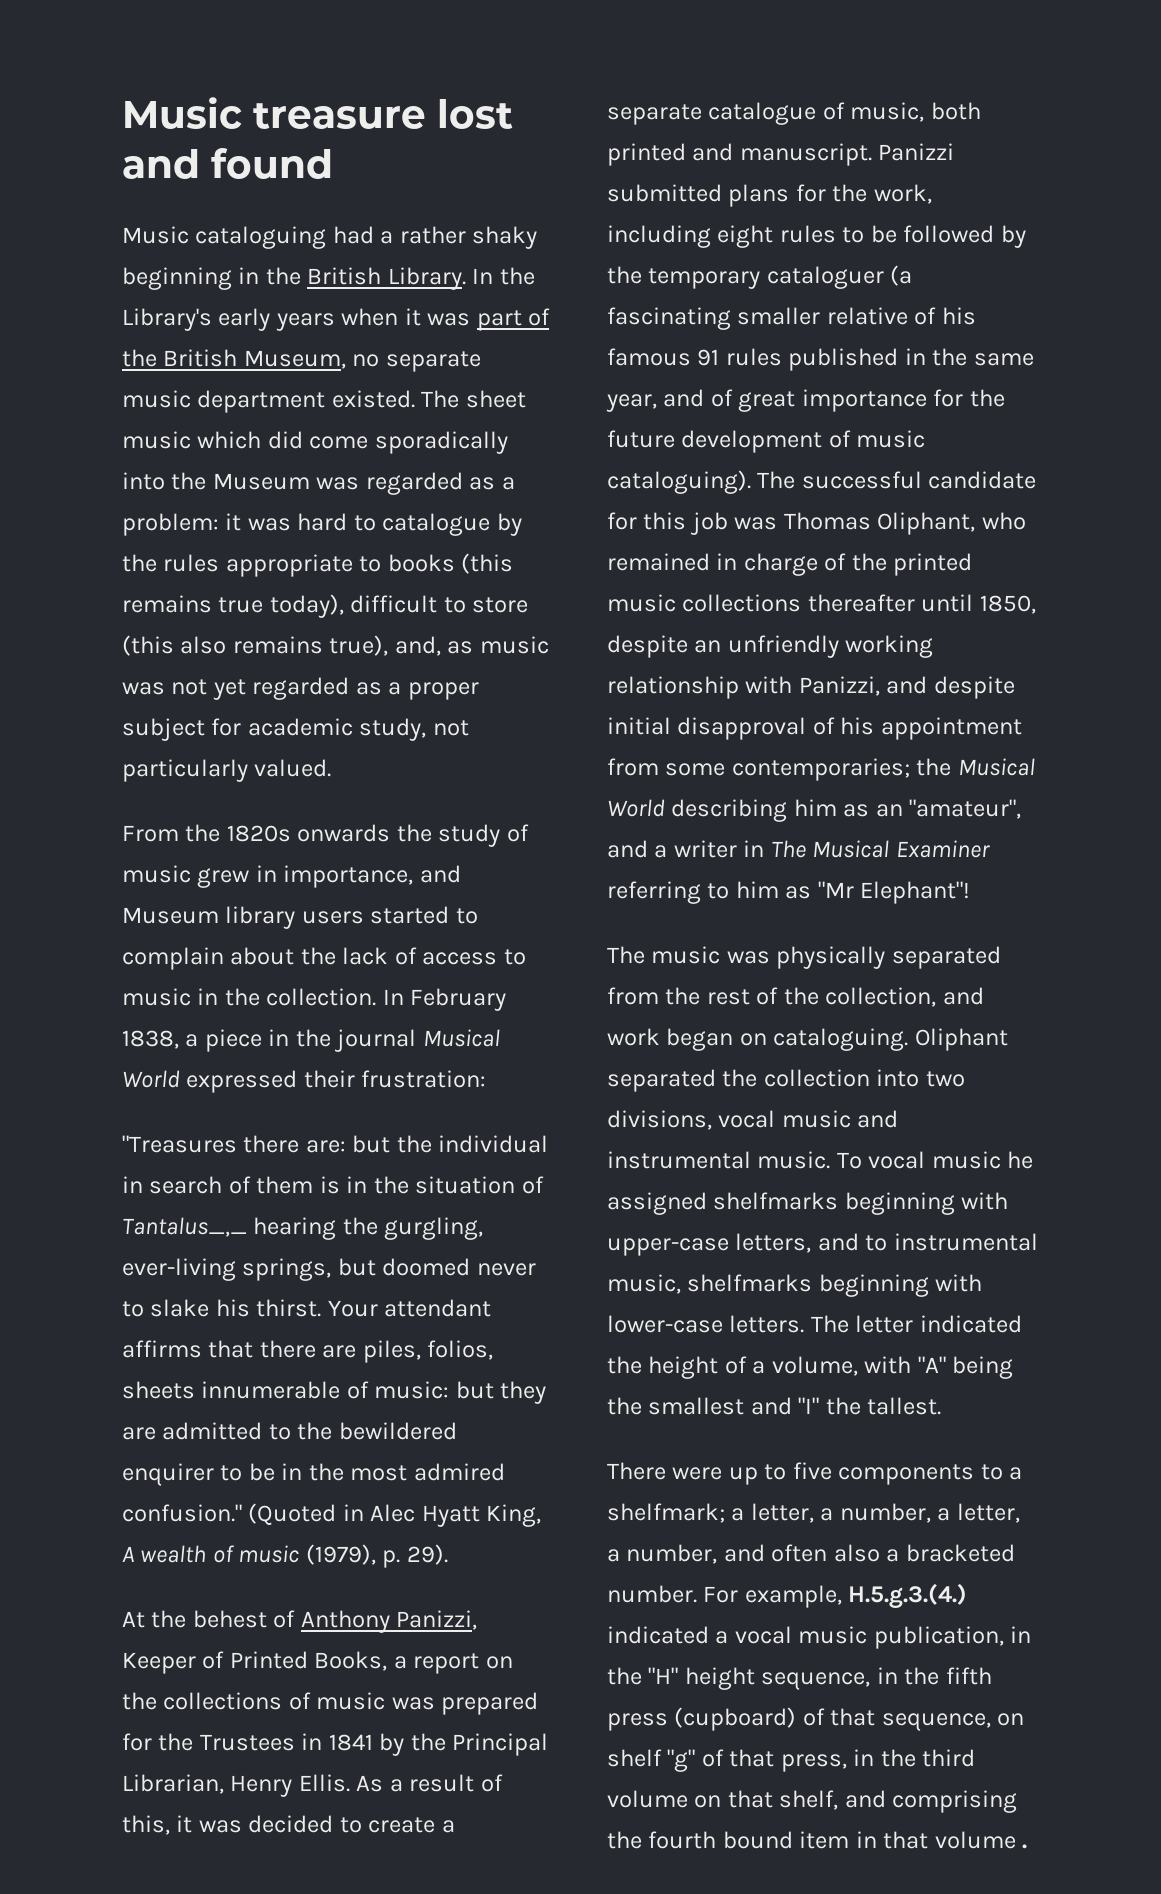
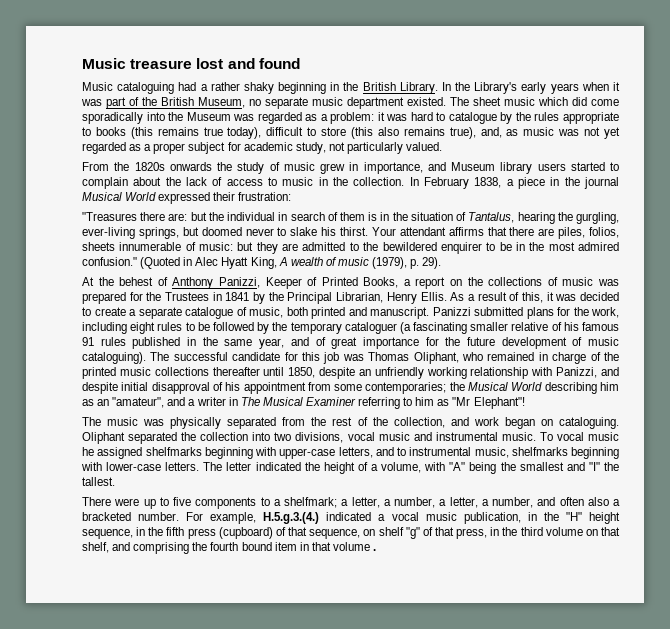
[122,1217,247,1237] Tantalus_,_ -> [468,212,515,223] Tantalus,

